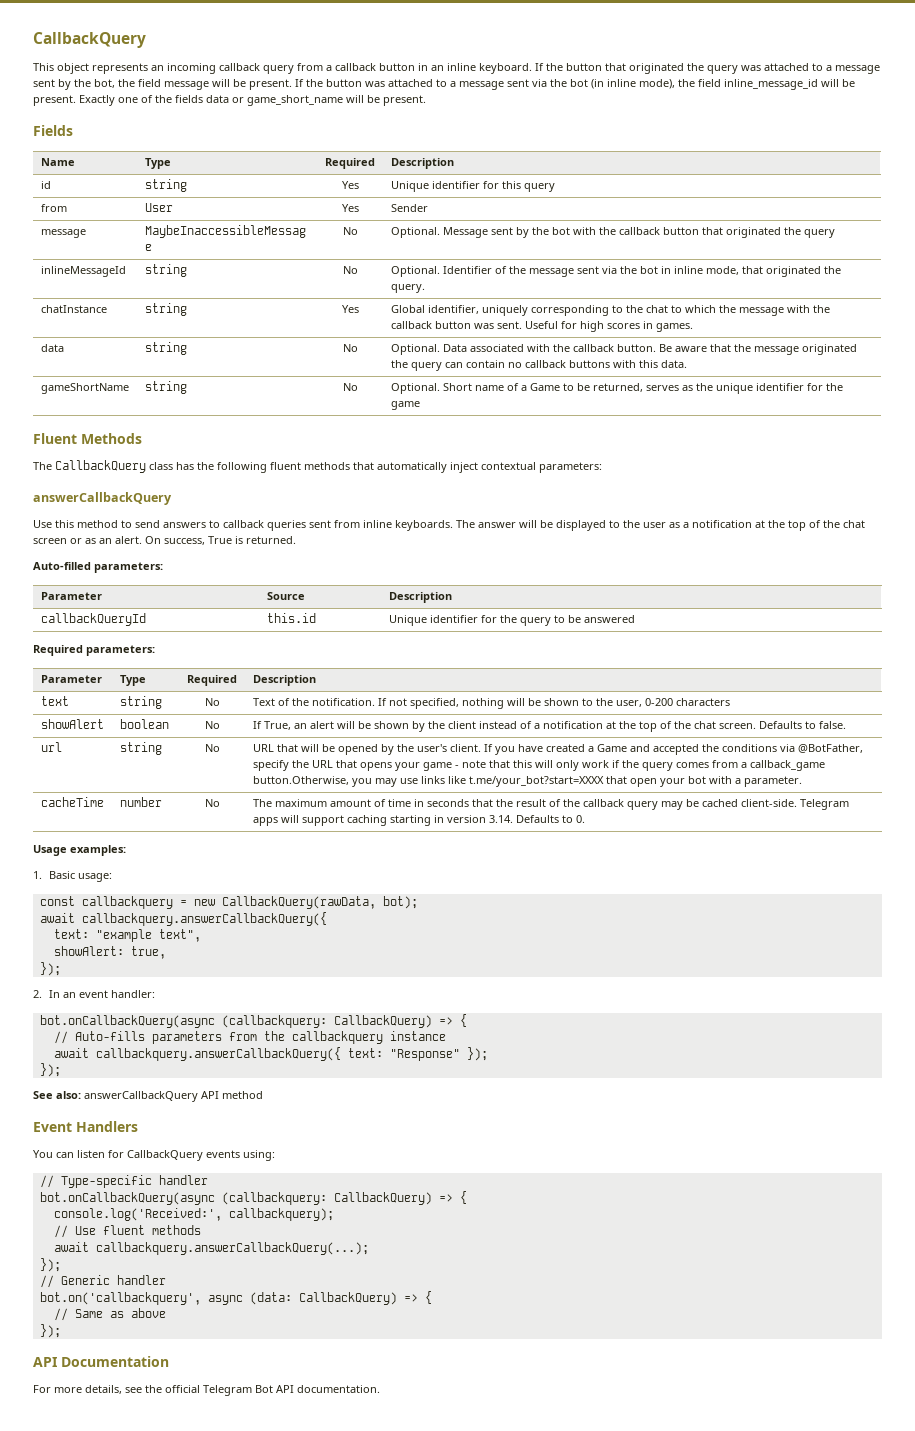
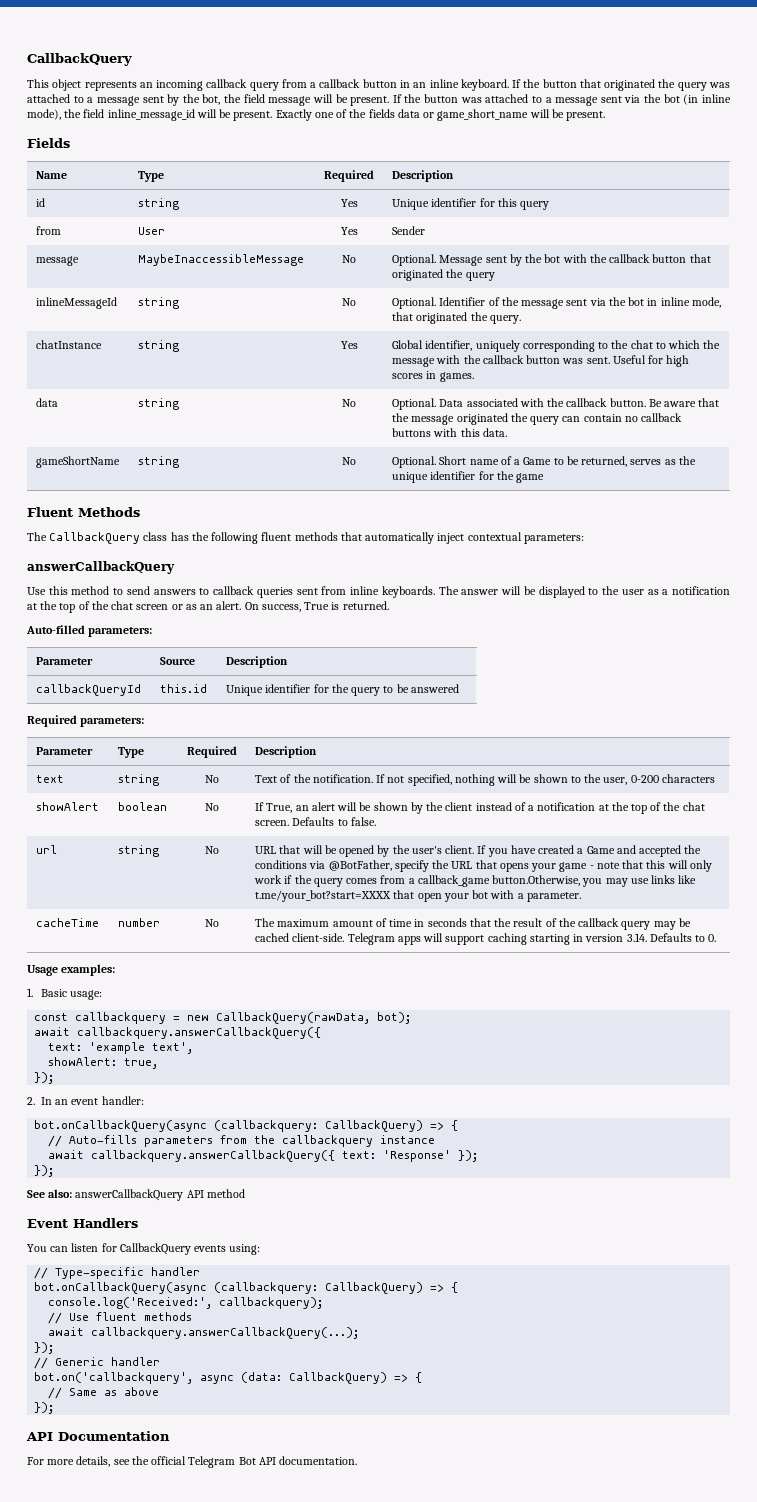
[95,929,201,942] "example text", -> [89,1042,194,1054] 'example text',
[389,1049,460,1061] "Response" -> [383,1150,452,1162] 'Response'

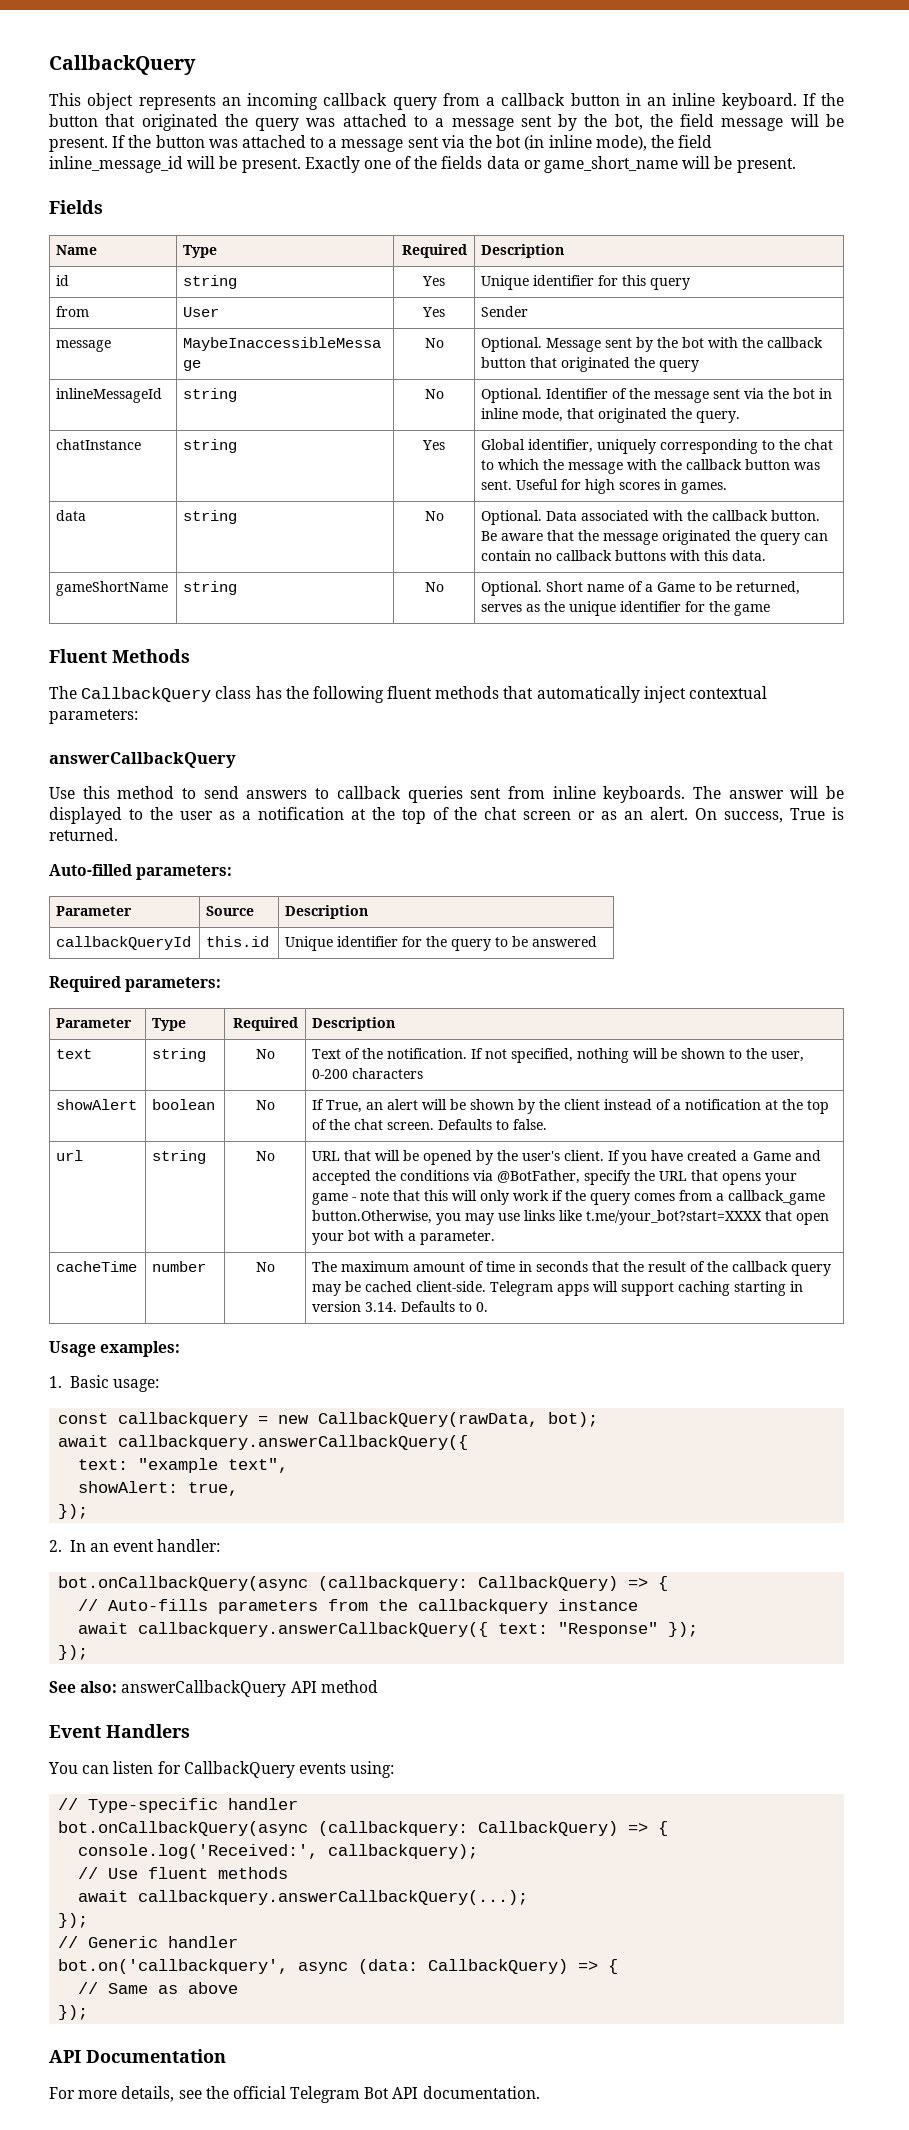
[89,1042,194,1054] 'example text', -> [138,1458,289,1473] "example text",
[383,1150,452,1162] 'Response' -> [558,1622,659,1637] "Response"

